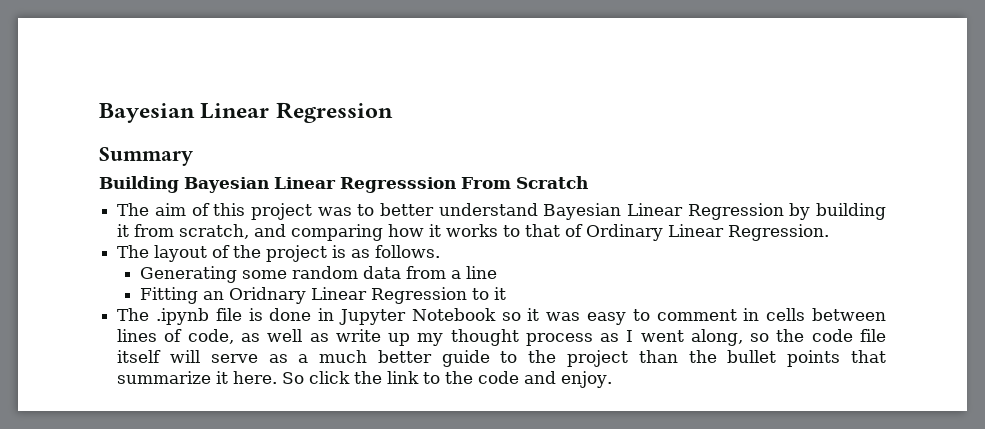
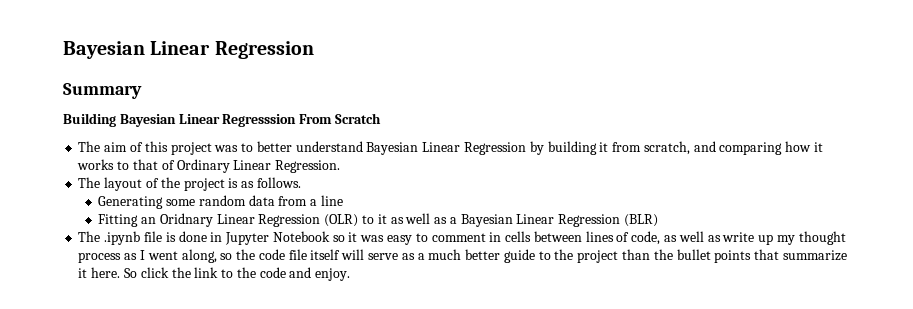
(467, 295) none -> [324,214,359,227] (OLR)
(506, 293) none -> [390,213,659,227] as well as a Bayesian Linear Regression (BLR)

